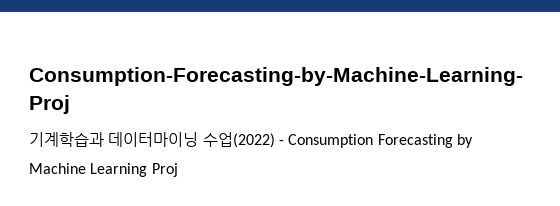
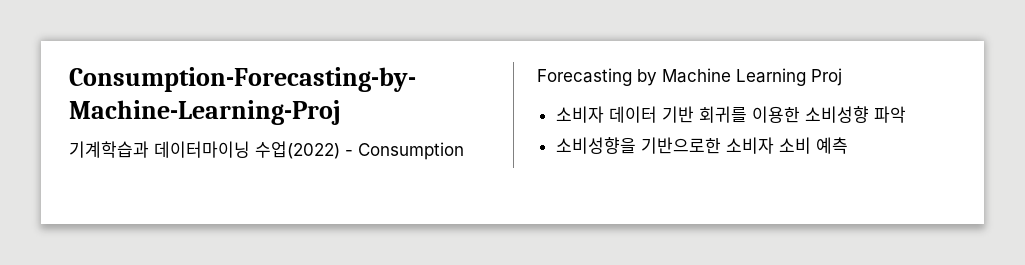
(178, 170) none -> [555,106,906,123] [555,137,848,154] // 소비자 데이터 기반 회귀를 이용한 소비성향 파악 // 소비성향을 기반으로한 소비자 소비 예측

